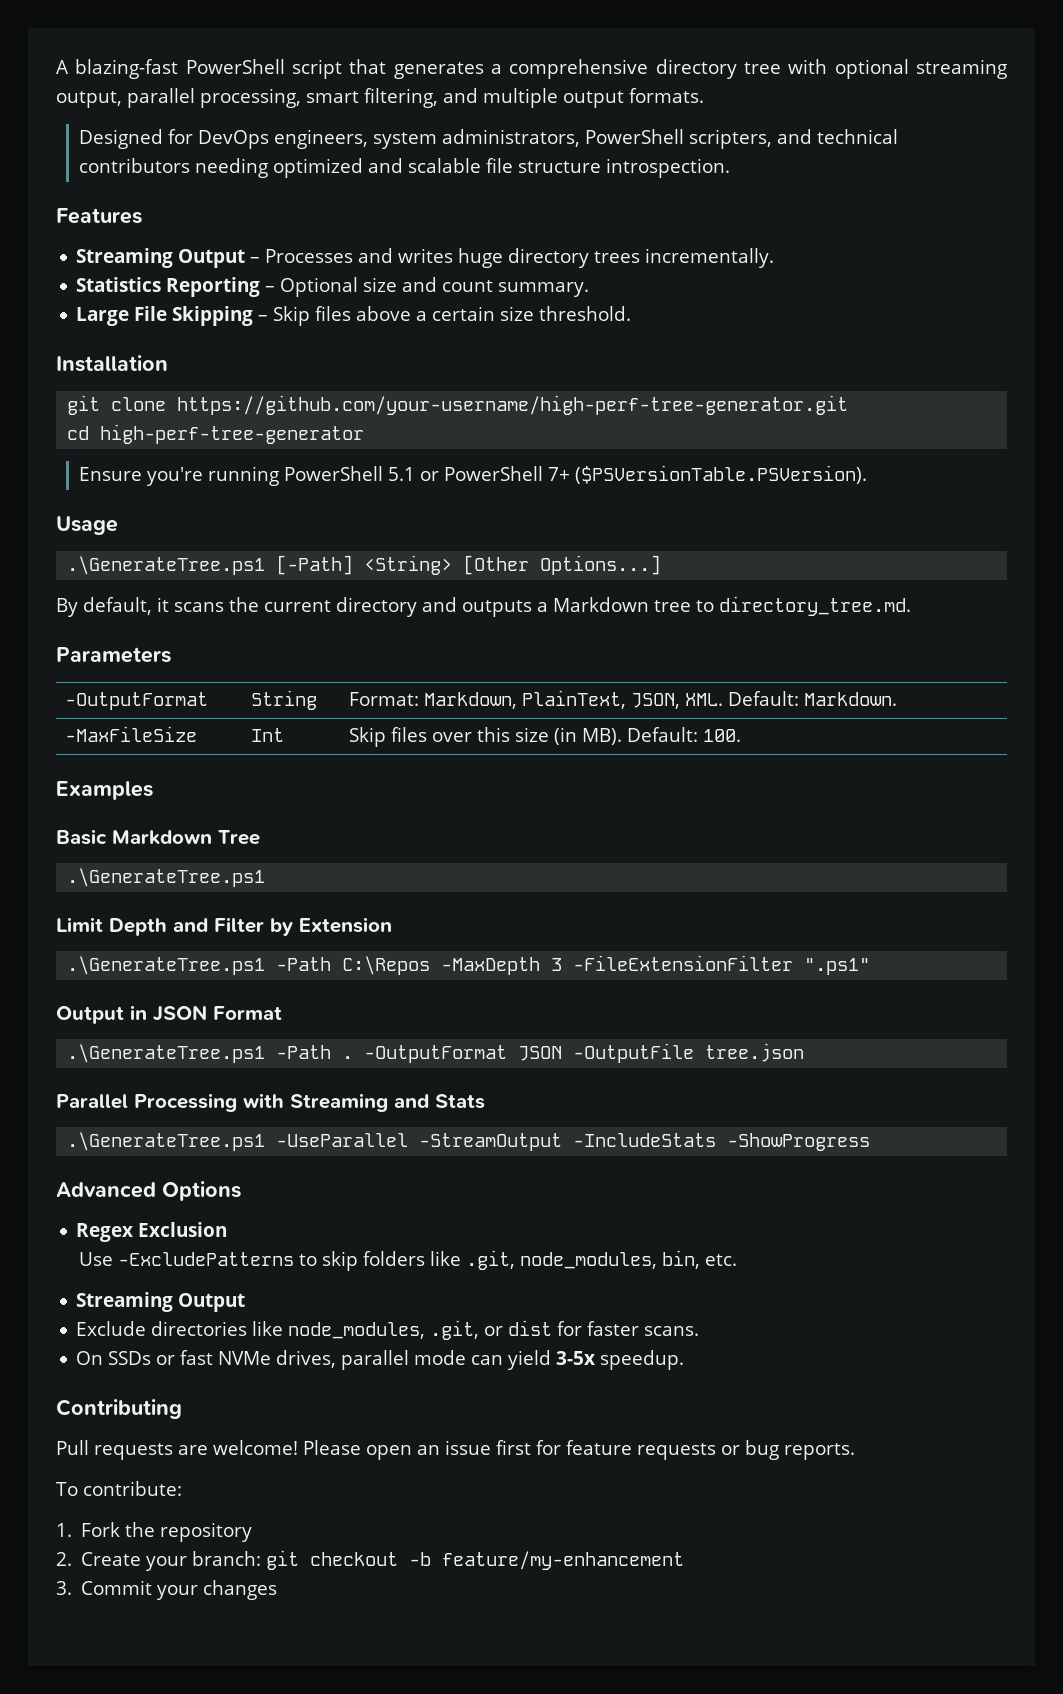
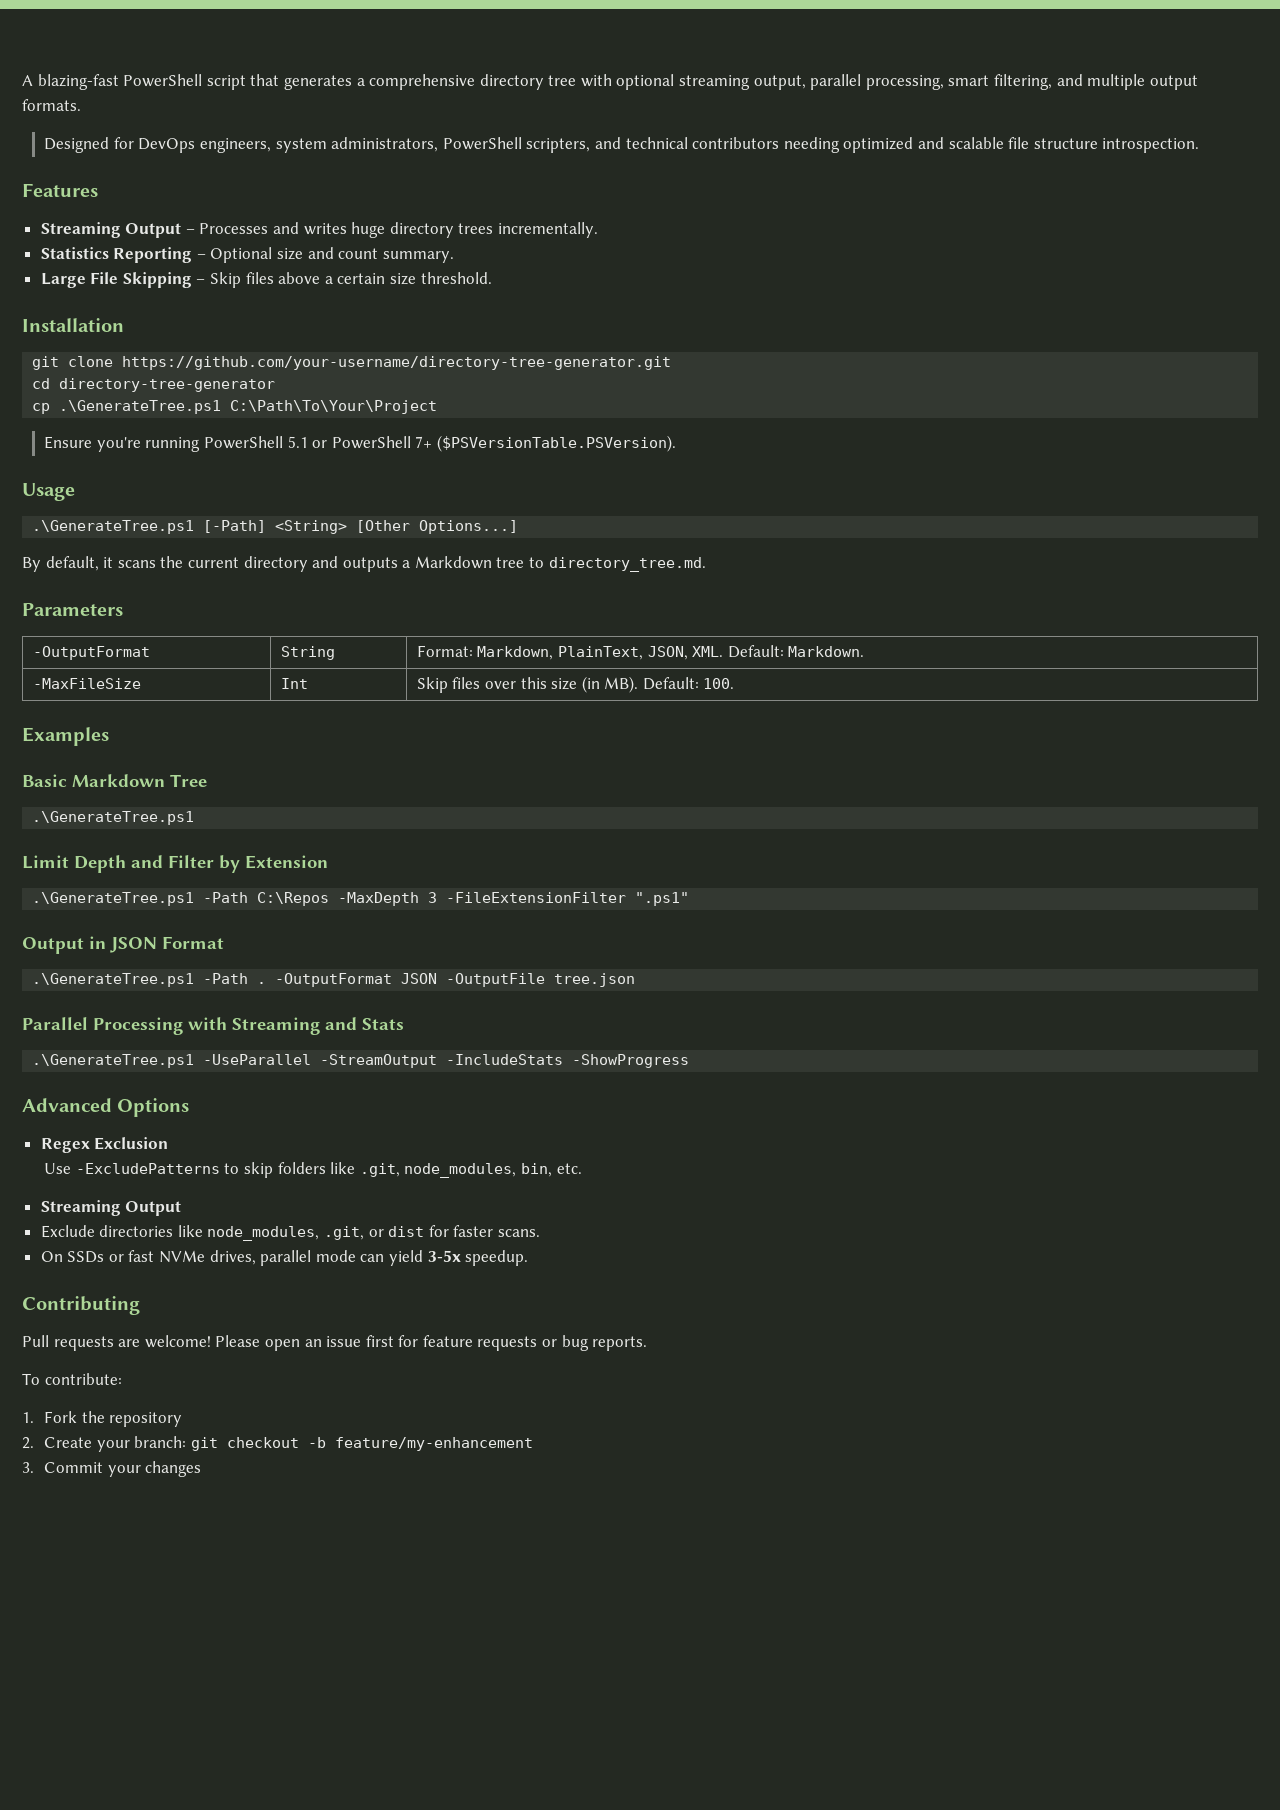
[177,395,849,415] https://github.com/your-username/high-perf-tree-generator.git -> [122,356,672,370] https://github.com/your-username/directory-tree-generator.git
[100,424,365,444] high-perf-tree-generator -> [59,378,276,392] [32,400,438,414] directory-tree-generator // cp .\GenerateTree.ps1 C:\Path\To\Your\Project

